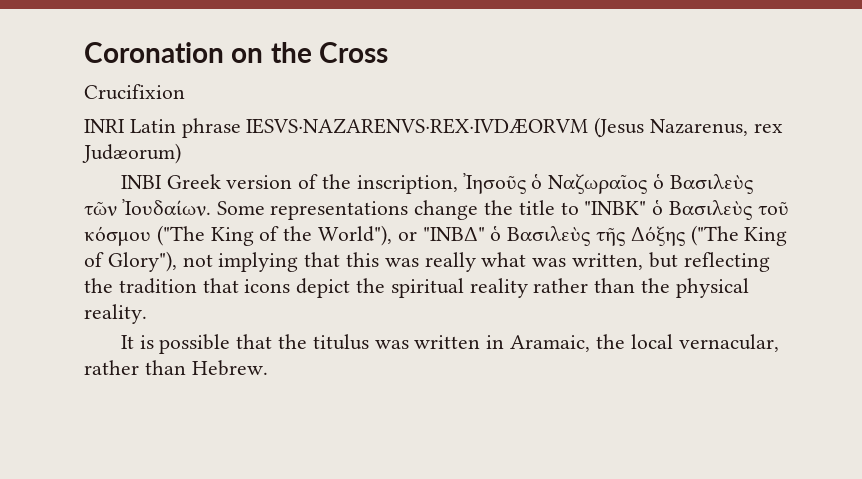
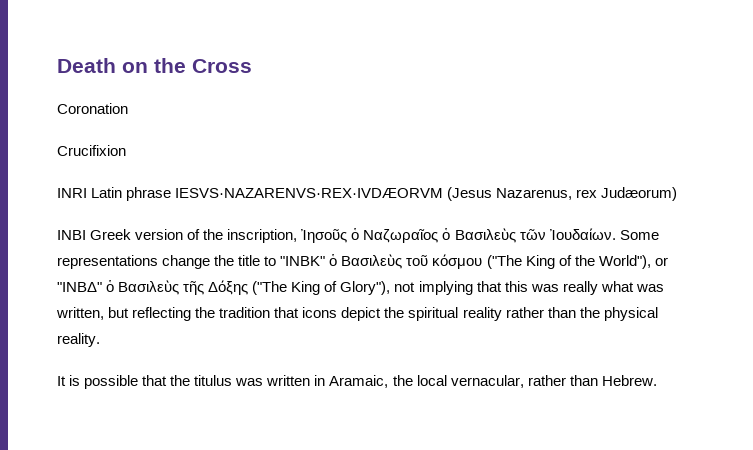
[84,42,224,63] Coronation -> [57,58,116,73] Death
(389, 52) none -> [57,103,128,114] // Coronation

